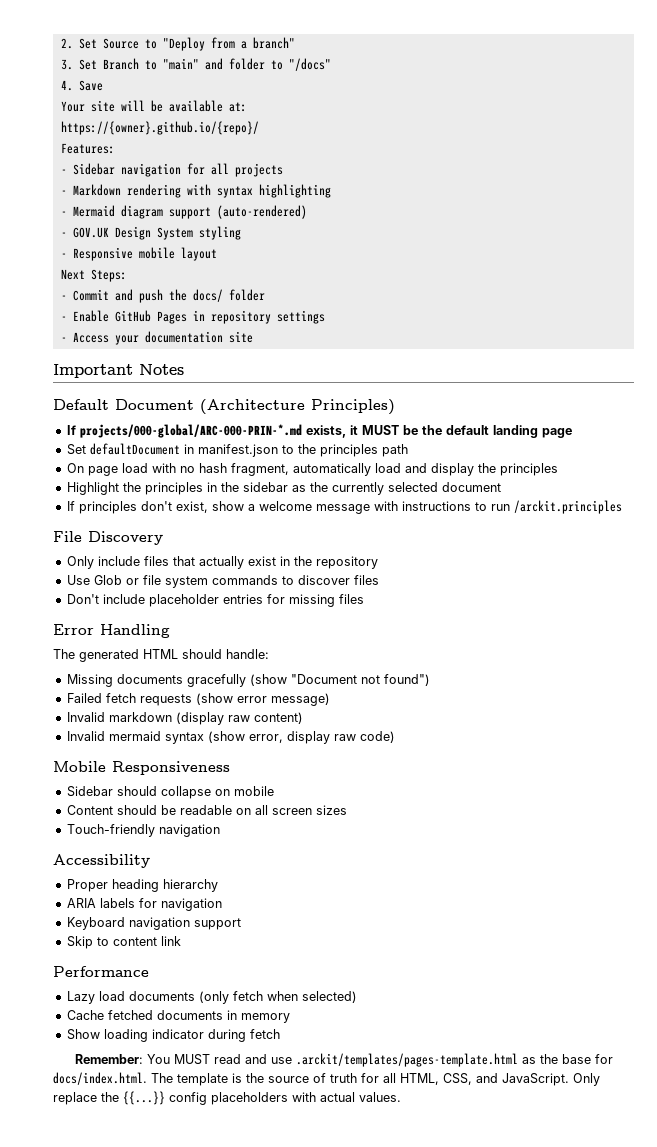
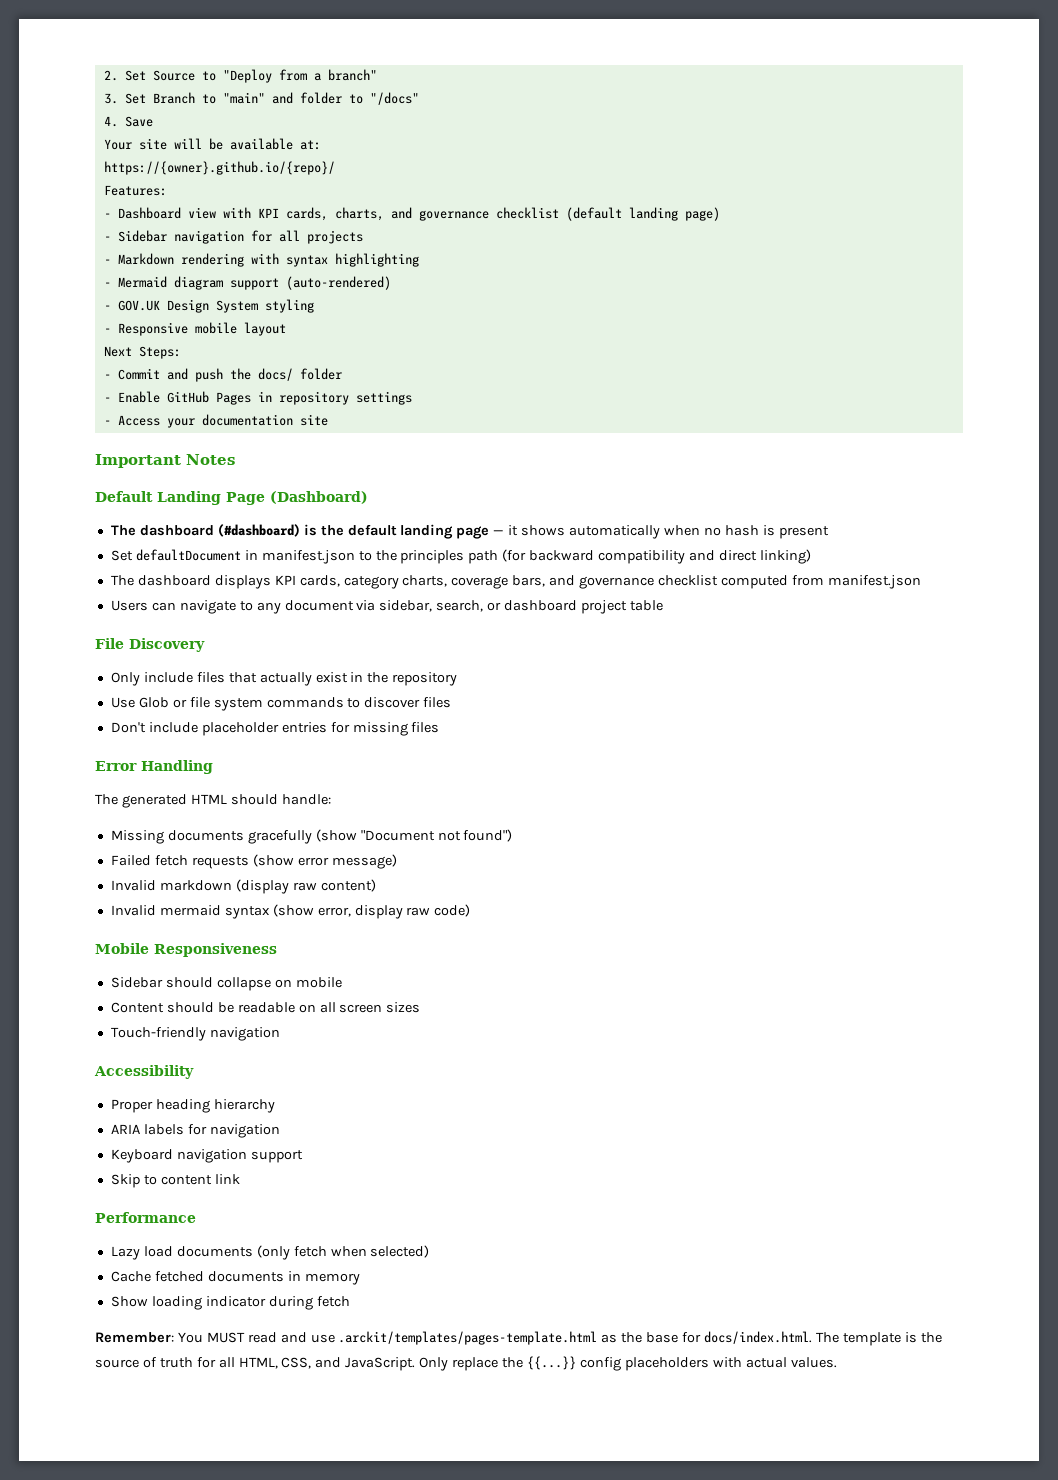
(115, 148) none -> [103,207,720,221] // - Dashboard view with KPI cards, charts, and governance checklist (default landing page)
[115,399,395,415] [66,424,572,438] Document (Architecture Principles) // If projects/000-global/ARC-000-PRIN-*.md exists, it MUST be the default landing page -> [157,491,368,505] [110,524,829,539] Landing Page (Dashboard) // The dashboard (#dashboard) is the default landing page — it shows automatically when no hash is present
[66,463,558,476] [66,482,501,495] [66,500,622,514] // On page load with no hash fragment, automatically load and display the principles // Highlight the principles in the sidebar as the currently selected document // If principles don't exist, show a welcome message with instructions to run /arckit.principles -> [502,549,811,564] [110,575,921,589] [110,600,663,614] (for backward compatibility and direct linking) // The dashboard displays KPI cards, category charts, coverage bars, and governance checklist computed from manifest.json // Users can navigate to any document via sidebar, search, or dashboard project table

